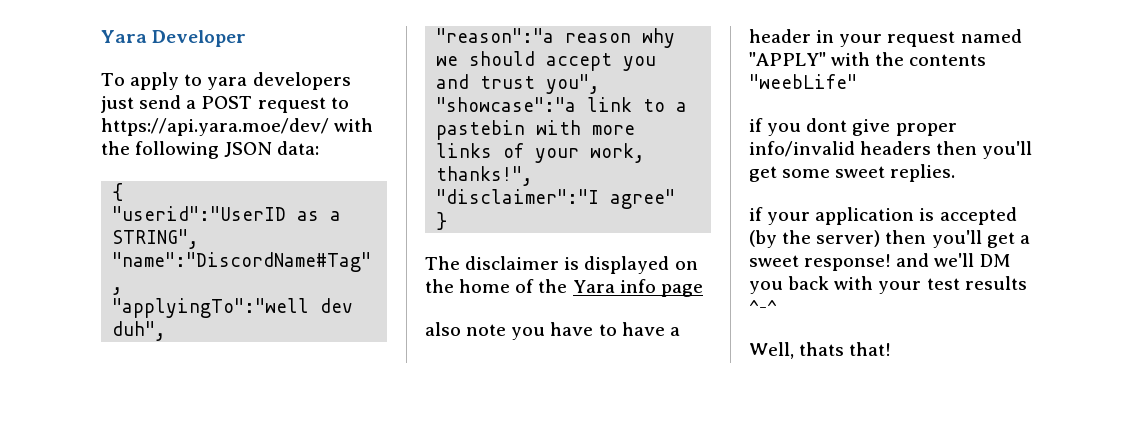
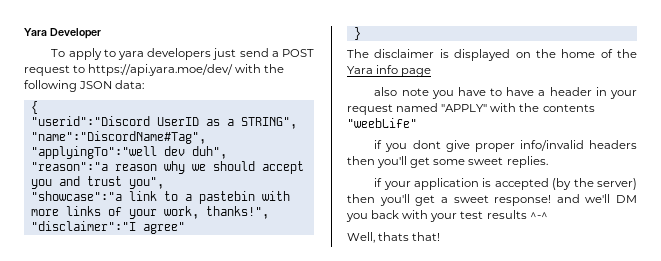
[112,206,287,221] "userid":"UserID -> [30,116,199,126] "userid":"Discord UserID

